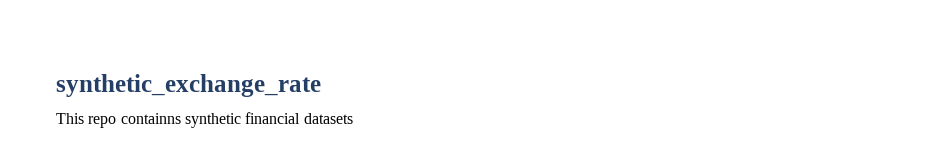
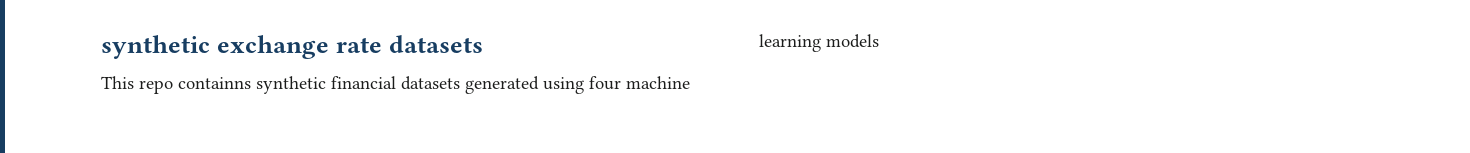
[56,74,321,97] synthetic_exchange_rate -> [101,35,484,59] synthetic exchange rate datasets
(353, 118) none -> [465,76,690,94] [759,34,879,52] generated using four machine learning models

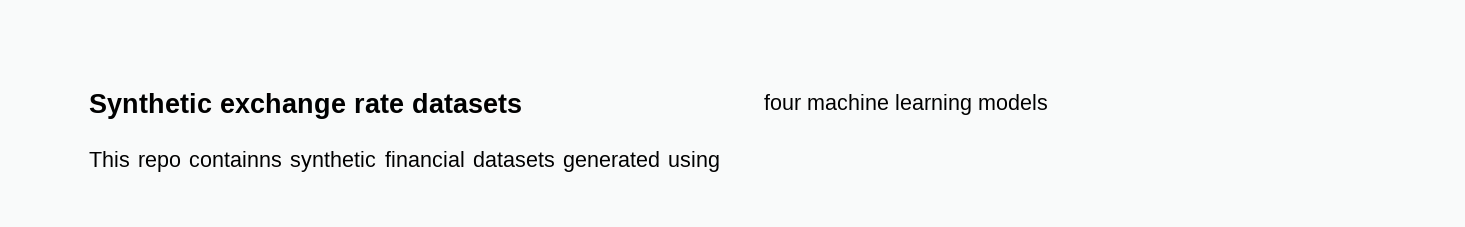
[101,35,210,59] synthetic -> [89,93,212,119] Synthetic

